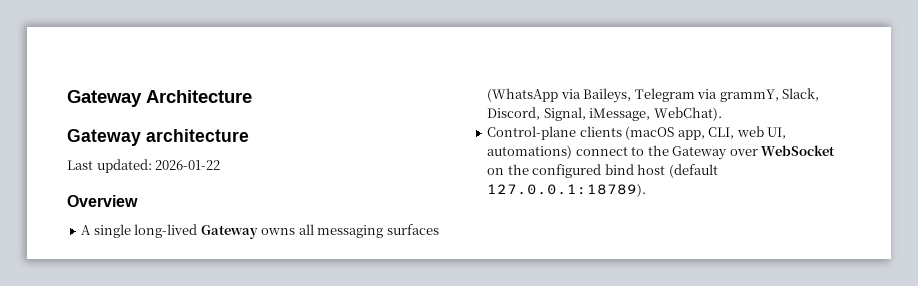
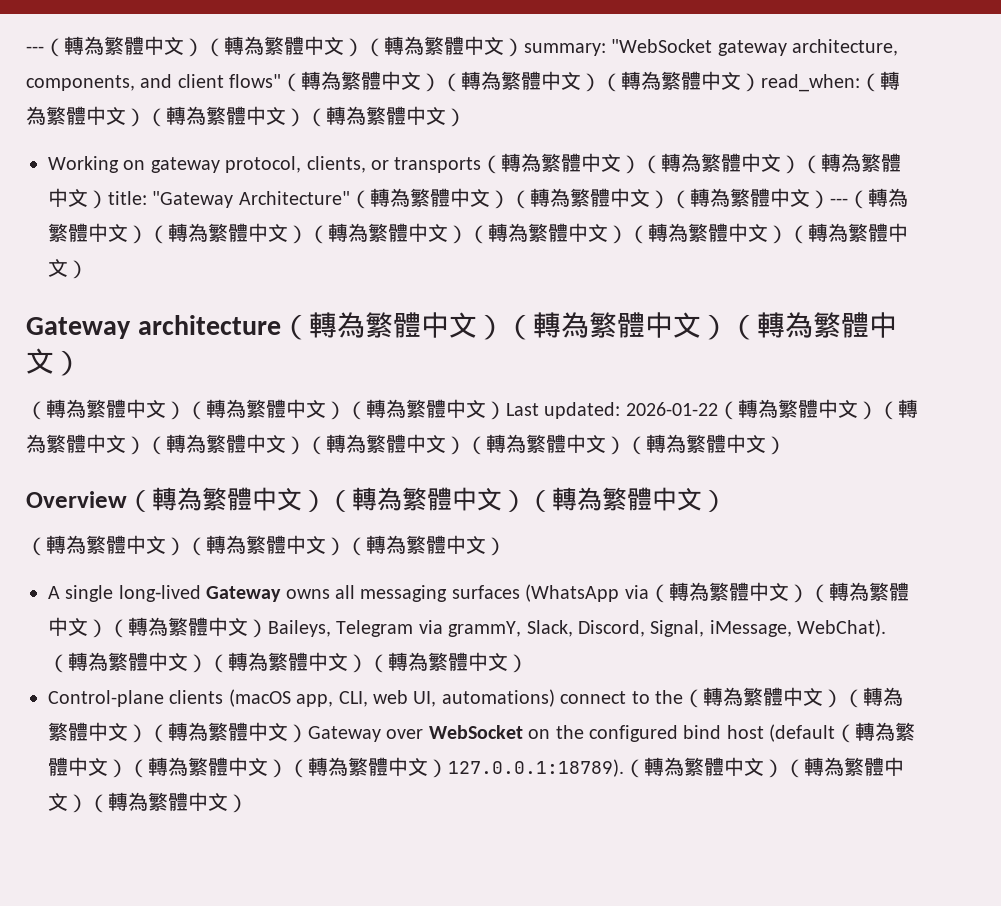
[67,90,252,107] [67,129,249,146] [67,159,221,173] [67,195,138,207] Gateway Architecture // Gateway architecture // Last updated: 2026-01-22 // Overview -> [26,36,899,57] [26,71,901,92] [26,106,466,127] [48,153,902,174] [48,188,908,209] [48,223,908,244] [48,258,88,279] [26,312,897,340] [26,348,82,376] [26,399,918,420] [26,434,786,455] [26,487,727,512] [26,535,506,556] ---（轉為繁體中文）（轉為繁體中文）（轉為繁體中文）summary: "WebSocket gateway architecture, components, and client flows"（轉為繁體中文）（轉為繁體中文）（轉為繁體中文）read_when:（轉為繁體中文）（轉為繁體中文）（轉為繁體中文） // Working on gateway protocol, clients, or transports（轉為繁體中文）（轉為繁體中文）（轉為繁體中文）title: "Gateway Architecture"（轉為繁體中文）（轉為繁體中文）（轉為繁體中文）---（轉為繁體中文）（轉為繁體中文）（轉為繁體中文）（轉為繁體中文）（轉為繁體中文）（轉為繁體中文） // Gateway architecture（轉為繁體中文）（轉為繁體中文）（轉為繁體中文） // （轉為繁體中文）（轉為繁體中文）（轉為繁體中文）Last updated: 2026-01-22（轉為繁體中文）（轉為繁體中文）（轉為繁體中文）（轉為繁體中文）（轉為繁體中文）（轉為繁體中文） // Overview（轉為繁體中文）（轉為繁體中文）（轉為繁體中文） // （轉為繁體中文）（轉為繁體中文）（轉為繁體中文）
(581, 94) none -> [648,582,909,603] [48,617,268,638] （轉為繁體中文）（轉為繁體中文）（轉為繁體中文）
(722, 114) none -> [48,652,528,673] （轉為繁體中文）（轉為繁體中文）（轉為繁體中文）
(669, 150) none -> [682,687,903,708] [48,722,308,743] （轉為繁體中文）（轉為繁體中文）（轉為繁體中文）
[487,183,647,197] 127.0.0.1:18789). -> [835,722,916,743] [48,757,904,778] [48,792,248,813] （轉為繁體中文）（轉為繁體中文）（轉為繁體中文）127.0.0.1:18789).（轉為繁體中文）（轉為繁體中文）（轉為繁體中文）

